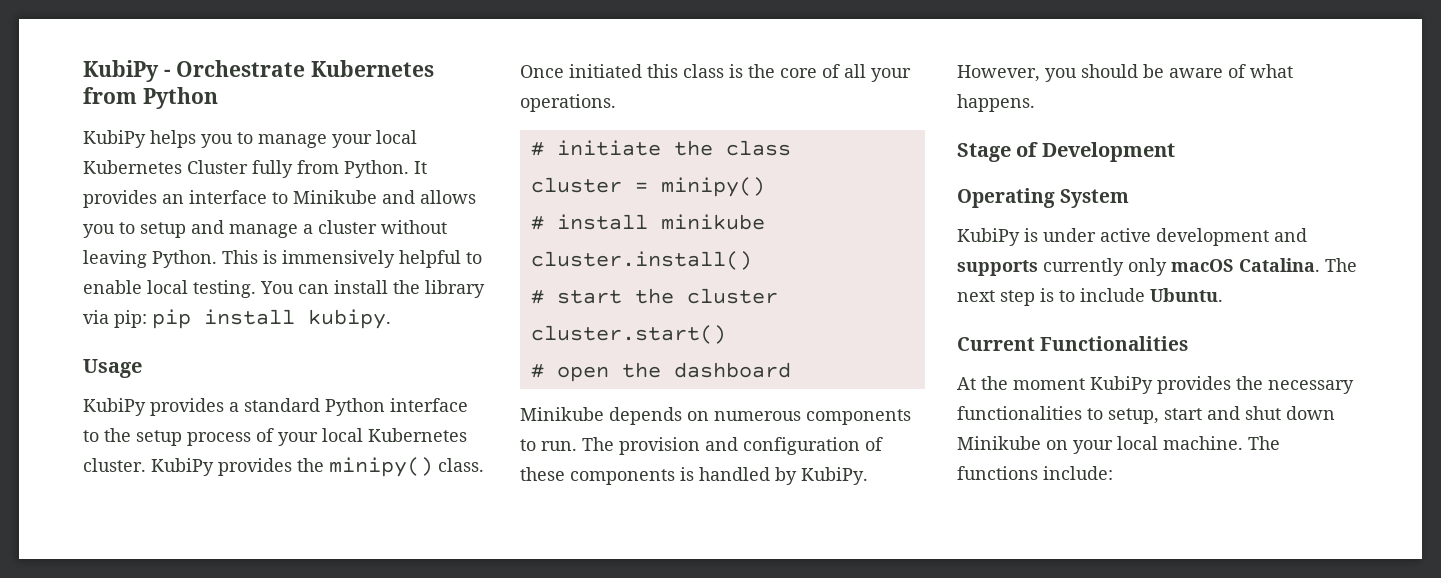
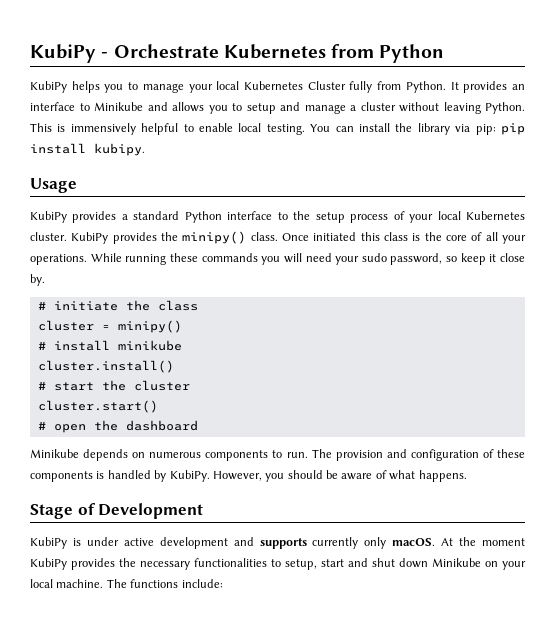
(616, 103) none -> [90,253,526,265] [30,274,45,286] While running these commands you will need your sudo password, so keep it close by.
[957,188,1130,208] // Operating System -> (204, 511) none
[1171,258,1357,272] [957,288,1223,306] [957,336,1189,351] macOS Catalina. The next step is to include Ubuntu. // Current Functionalities // -> [392,538,436,546] macOS.

